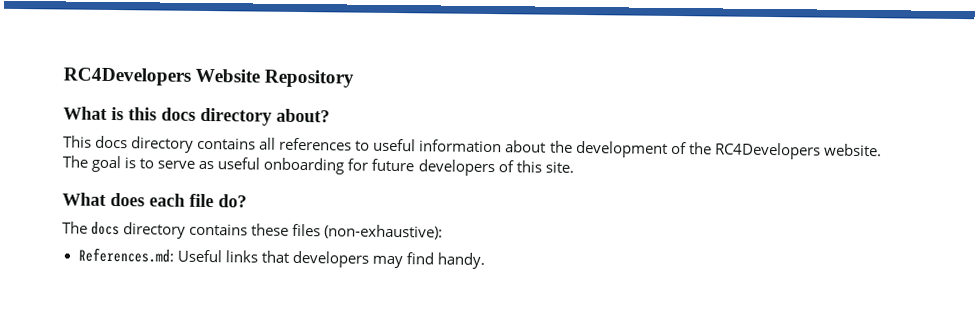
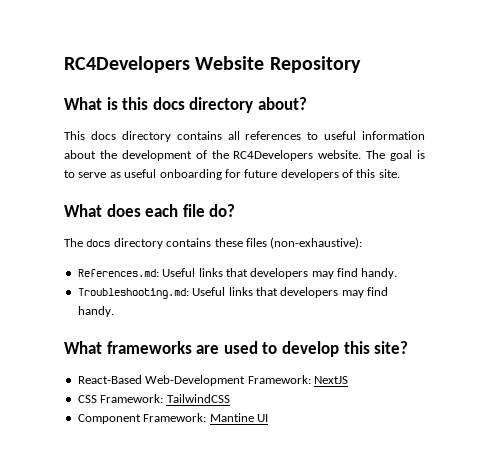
(485, 260) none -> [77,287,388,299] [77,306,114,317] [64,341,409,357] [77,375,348,386] [77,394,230,403] [77,413,268,424] // Troubleshooting.md: Useful links that developers may find handy. // What frameworks are used to develop this site? // React-Based Web-Development Framework: NextJS // CSS Framework: TailwindCSS // Component Framework: Mantine UI

